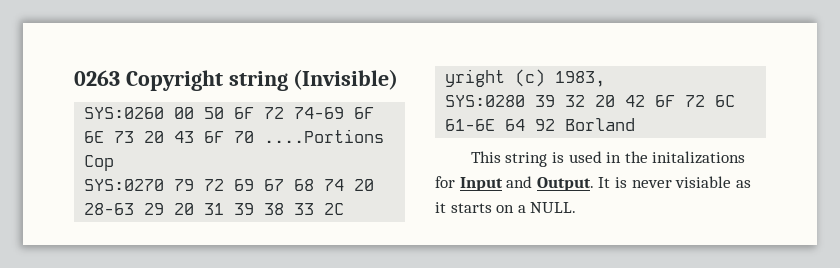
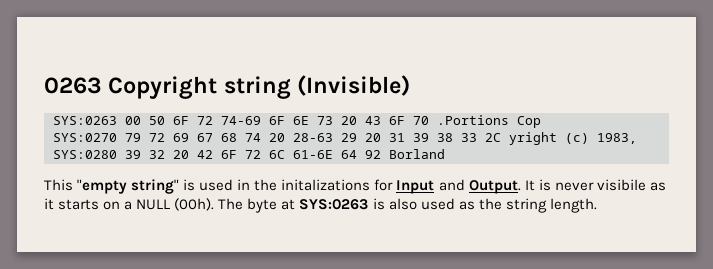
[84,107,165,119] SYS:0260 -> [53,116,117,125] SYS:0263
[264,129,385,143] ....Portions -> [437,115,509,125] .Portions
[505,152,548,167] string -> [77,179,180,194] "empty string"
[675,176,732,188] visiable -> [596,179,646,191] visibile
[530,202,577,213] NULL. -> [136,198,597,213] NULL (00h). The byte at SYS:0263 is also used as the string length.

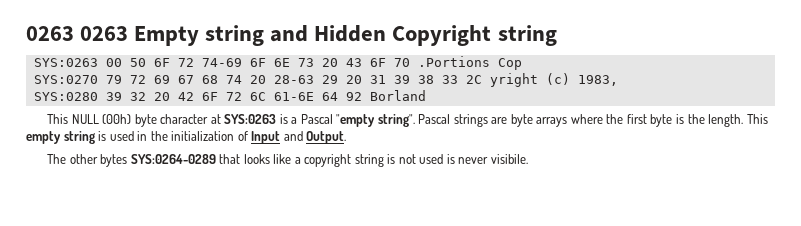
[44,77,102,94] 0263 -> [26,25,387,46] 0263 0263 Empty string and Hidden
[297,75,411,96] (Invisible) -> (557, 35) none
[77,179,180,194] "empty string" -> [71,114,768,127] [26,131,95,144] NULL (00h) byte character at SYS:0263 is a Pascal "empty string". Pascal strings are byte arrays where the first byte is the length. This empty string
[281,179,394,191] initalizations for -> [171,131,248,141] initialization of
[524,179,666,191] [44,198,597,213] It is never visibile as it starts on a NULL (00h). The byte at SYS:0263 is also used as the string length. -> [47,154,528,167] // The other bytes SYS:0264-0289 that looks like a copyright string is not used is never visibile.

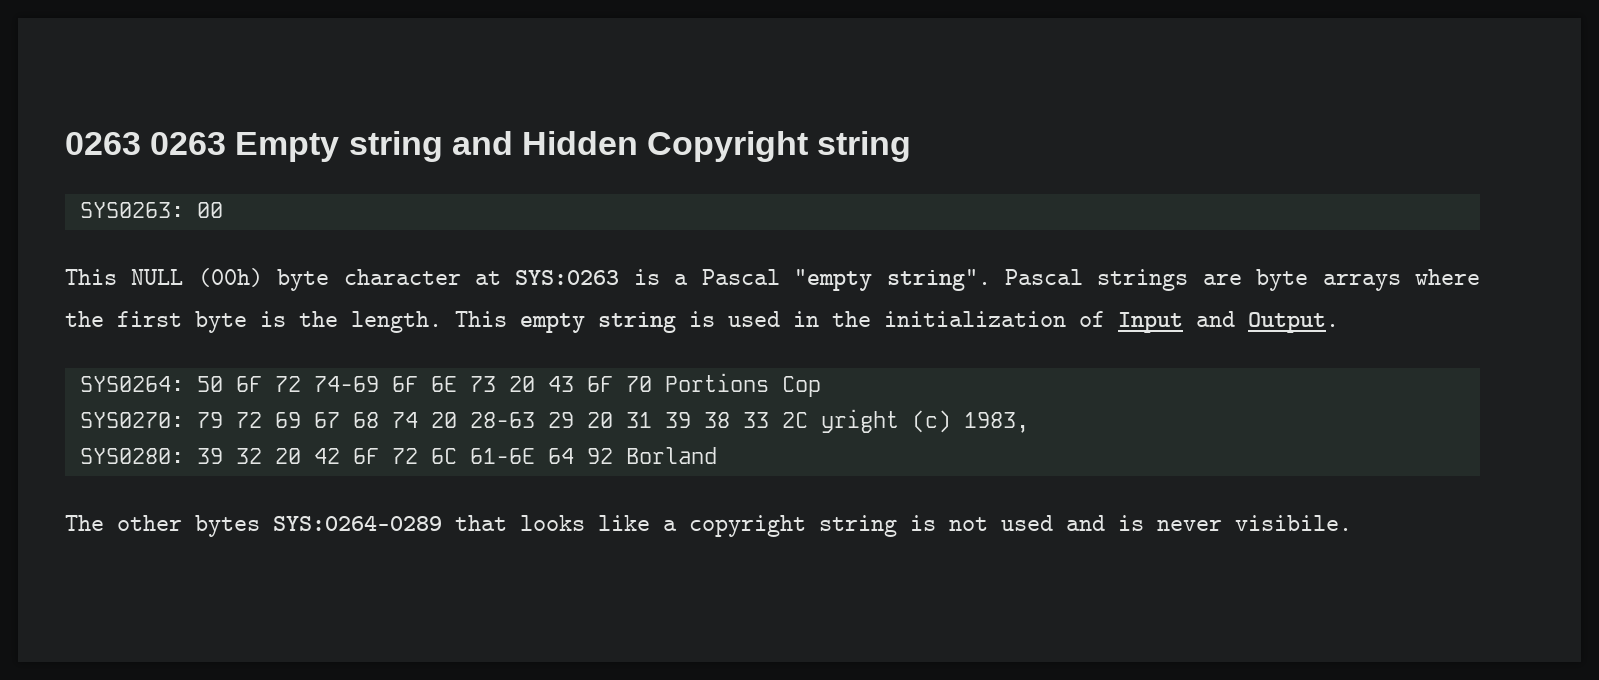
[33,58,98,67] SYS:0263 -> [79,202,184,218] SYS0263:
[129,56,522,70] [33,73,618,87] [33,90,426,101] 50 6F 72 74-69 6F 6E 73 20 43 6F 70 .Portions Cop // SYS:0270 79 72 69 67 68 74 20 28-63 29 20 31 39 38 33 2C yright (c) 1983, // SYS:0280 39 32 20 42 6F 72 6C 61-6E 64 92 Borland -> (223, 210) none
(347, 137) none -> [79,373,821,397] [79,409,1029,433] [79,447,717,464] // SYS0264: 50 6F 72 74-69 6F 6E 73 20 43 6F 70 Portions Cop // SYS0270: 79 72 69 67 68 74 20 28-63 29 20 31 39 38 33 2C yright (c) 1983, // SYS0280: 39 32 20 42 6F 72 6C 61-6E 64 92 Borland
(444, 159) none -> [1066,515,1105,531] and

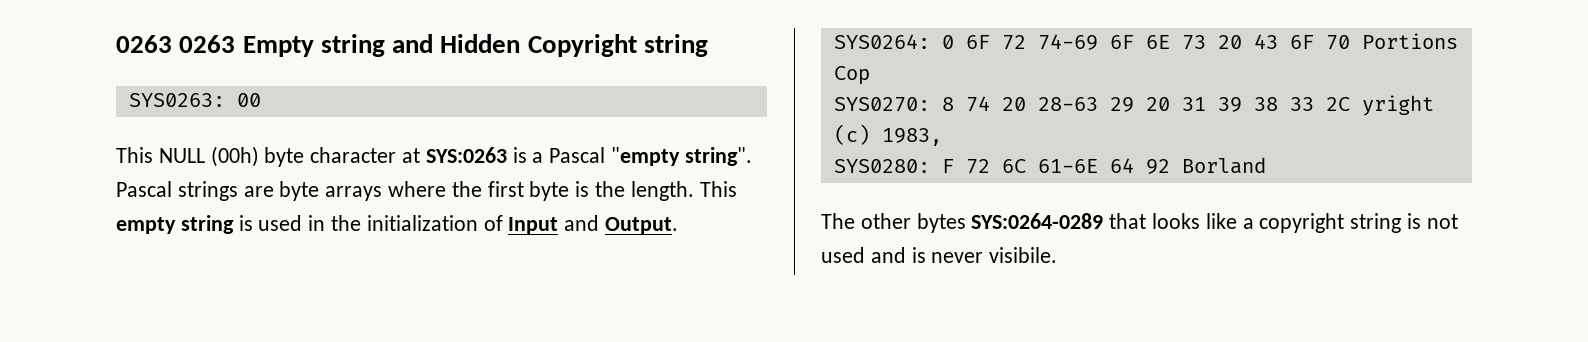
[196,376,223,392] 50 -> [941,35,954,49] 0
[196,412,379,428] 79 72 69 67 68 -> [941,97,954,111] 8
[196,448,379,464] 39 32 20 42 6F -> [941,159,954,173] F

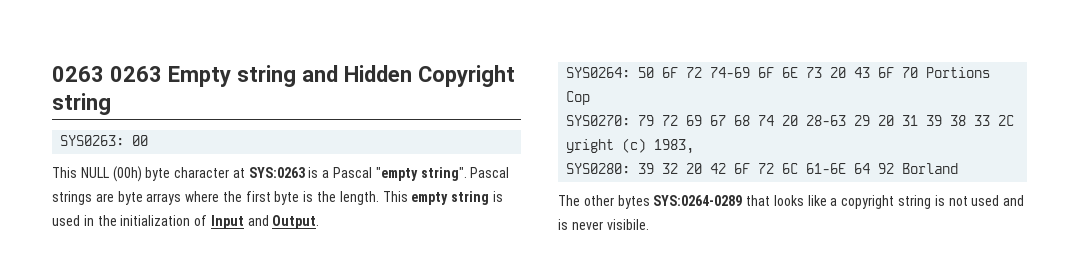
[941,35,954,49] 0 -> [638,67,655,78] 50
[941,97,954,111] 8 -> [638,115,751,126] 79 72 69 67 68
[941,159,954,173] F -> [638,163,751,174] 39 32 20 42 6F

